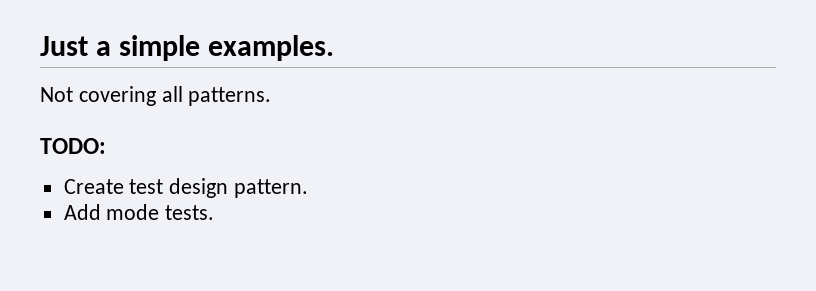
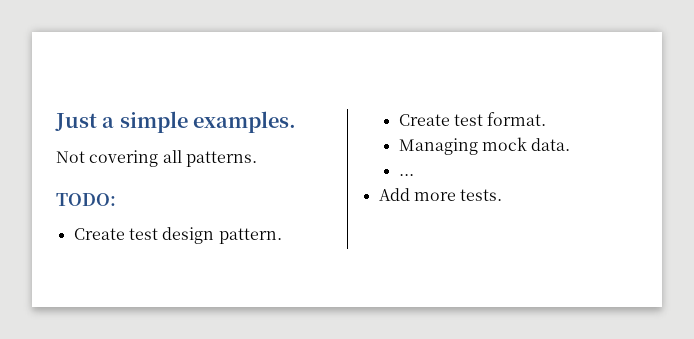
(309, 188) none -> [398,112,547,126] [398,137,571,155] [398,174,414,176] // Create test format. // Managing mock data. // ...
[106,204,160,220] mode -> [413,192,456,201] more

